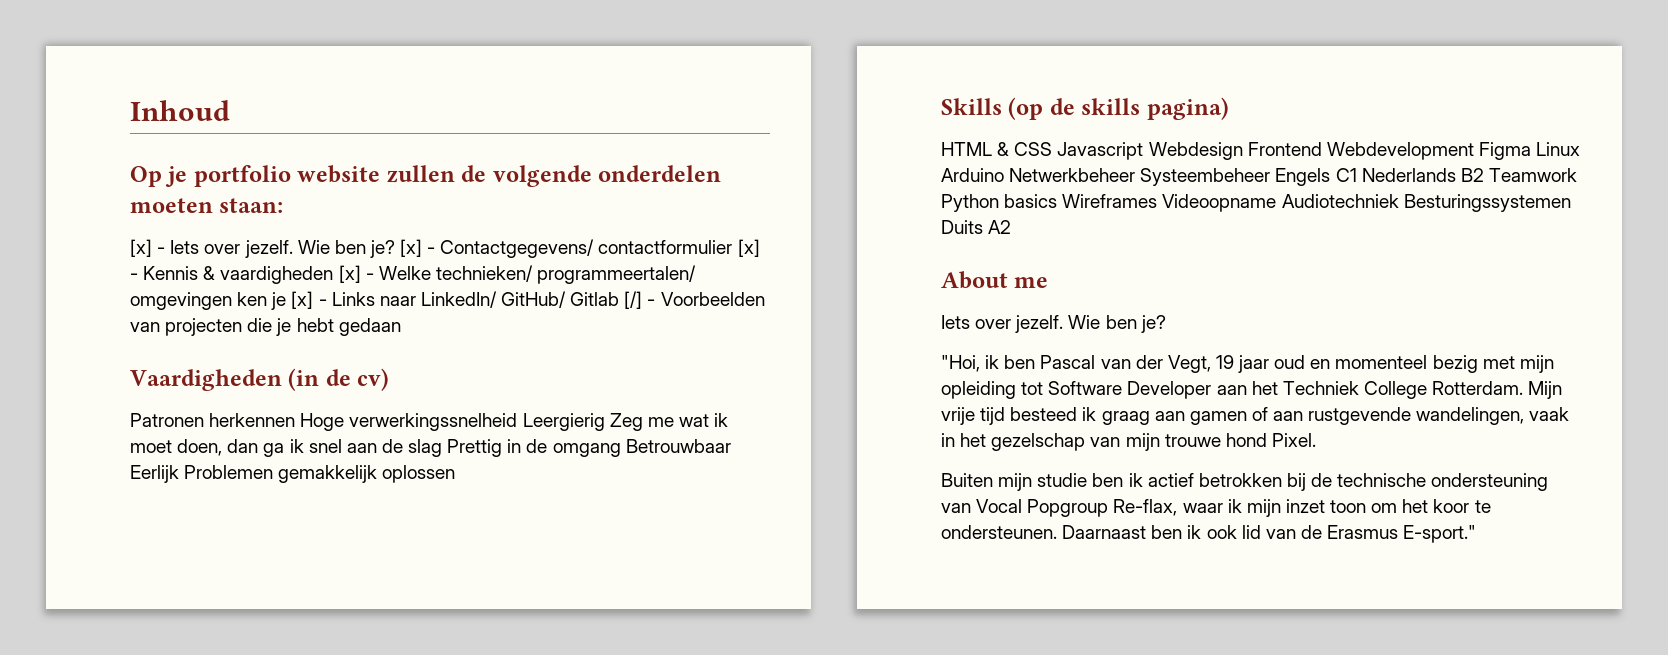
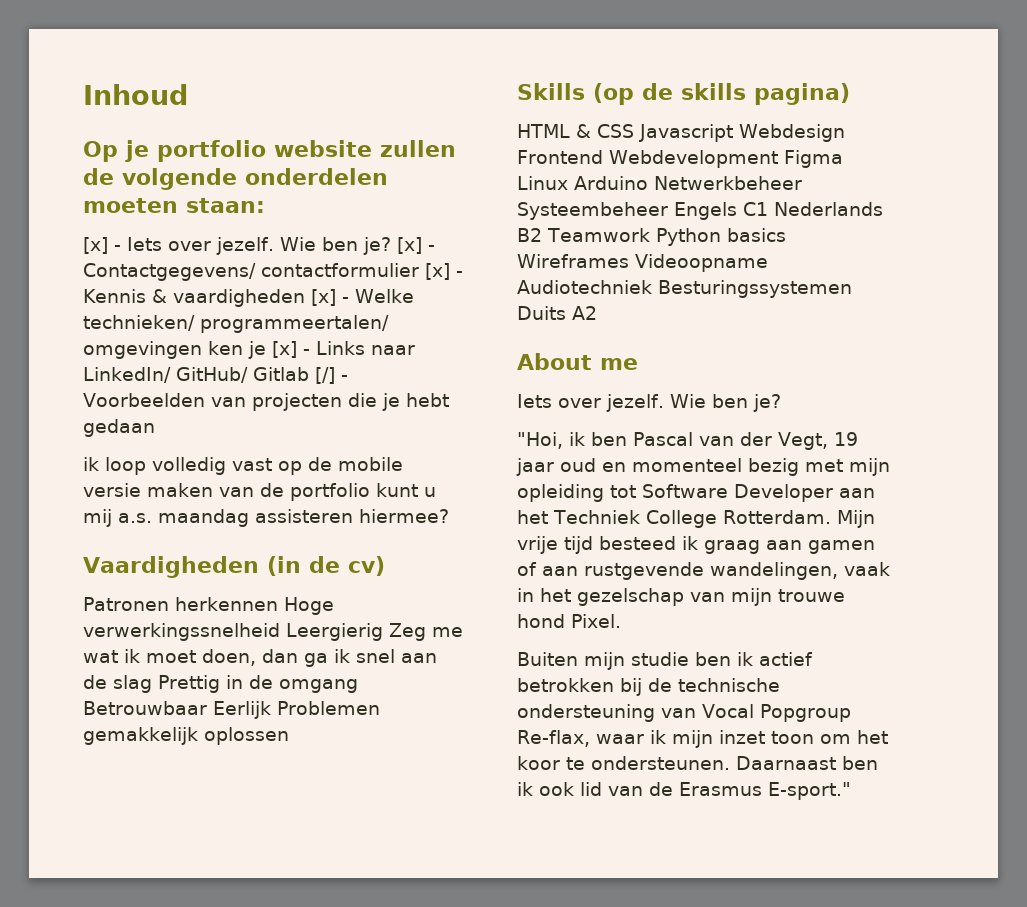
(401, 327) none -> [83,457,403,475] [83,483,436,501] [83,509,449,527] // ik loop volledig vast op de mobile versie maken van de portfolio kunt u mij a.s. maandag assisteren hiermee?

